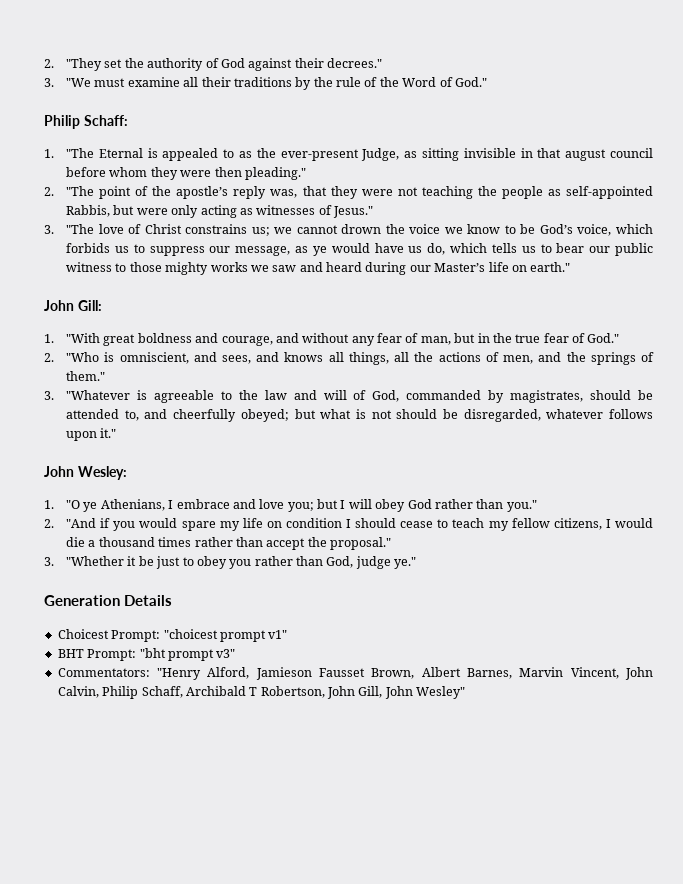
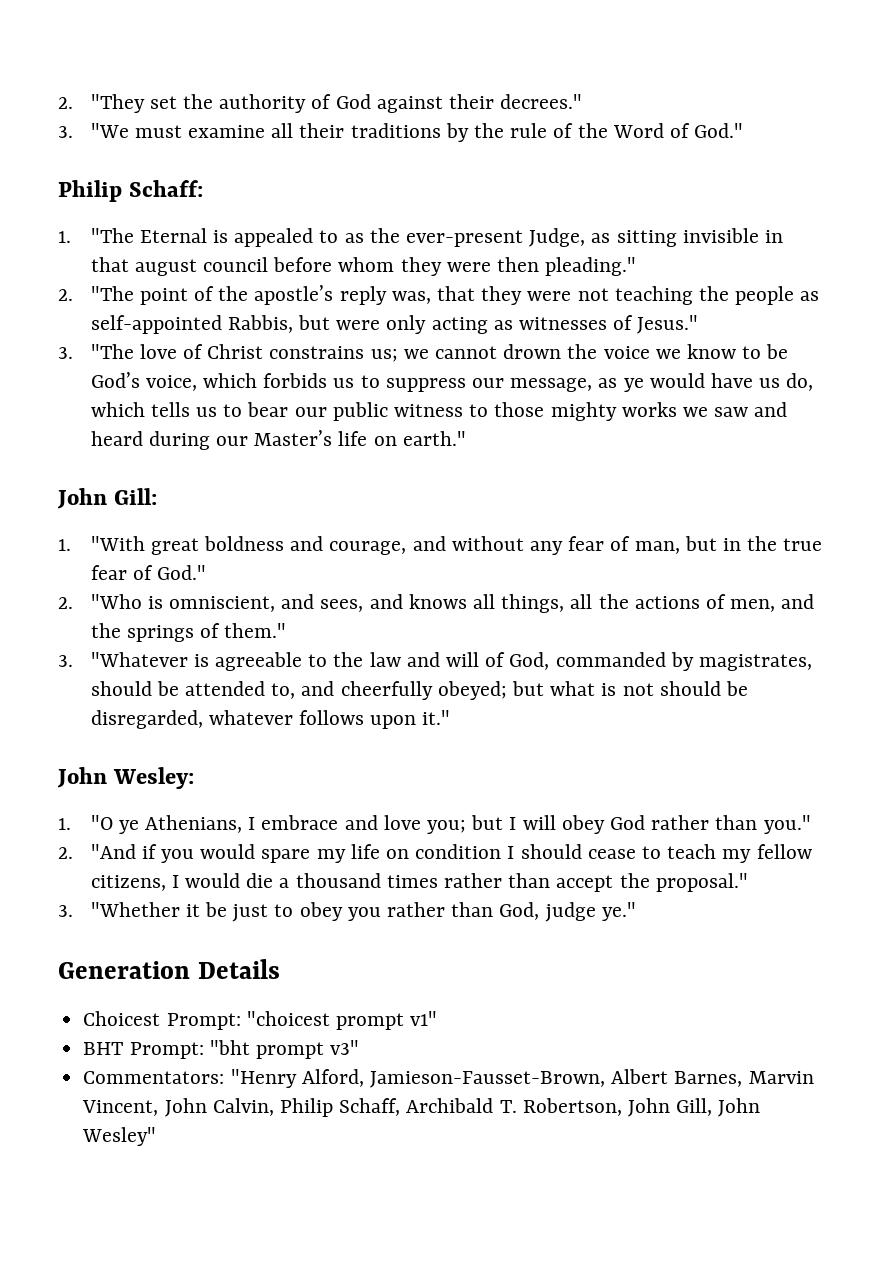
[255,667,415,680] Jamieson Fausset Brown, -> [369,1071,605,1088] Jamieson-Fausset-Brown,
[249,687,258,696] T -> [499,1100,517,1113] T.

